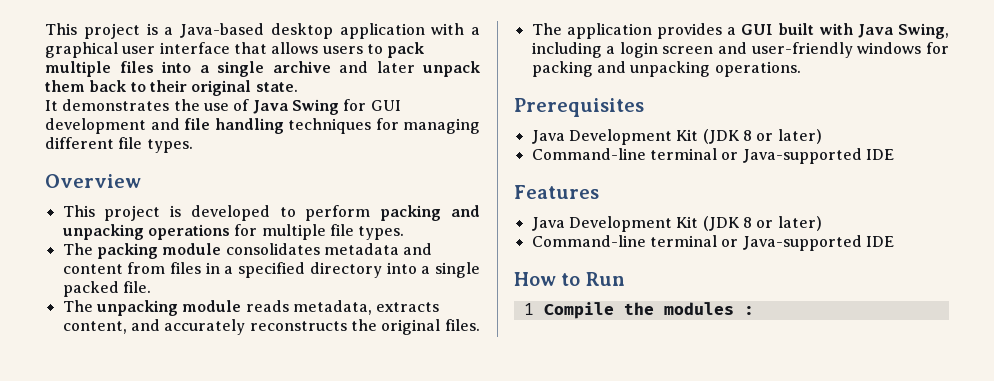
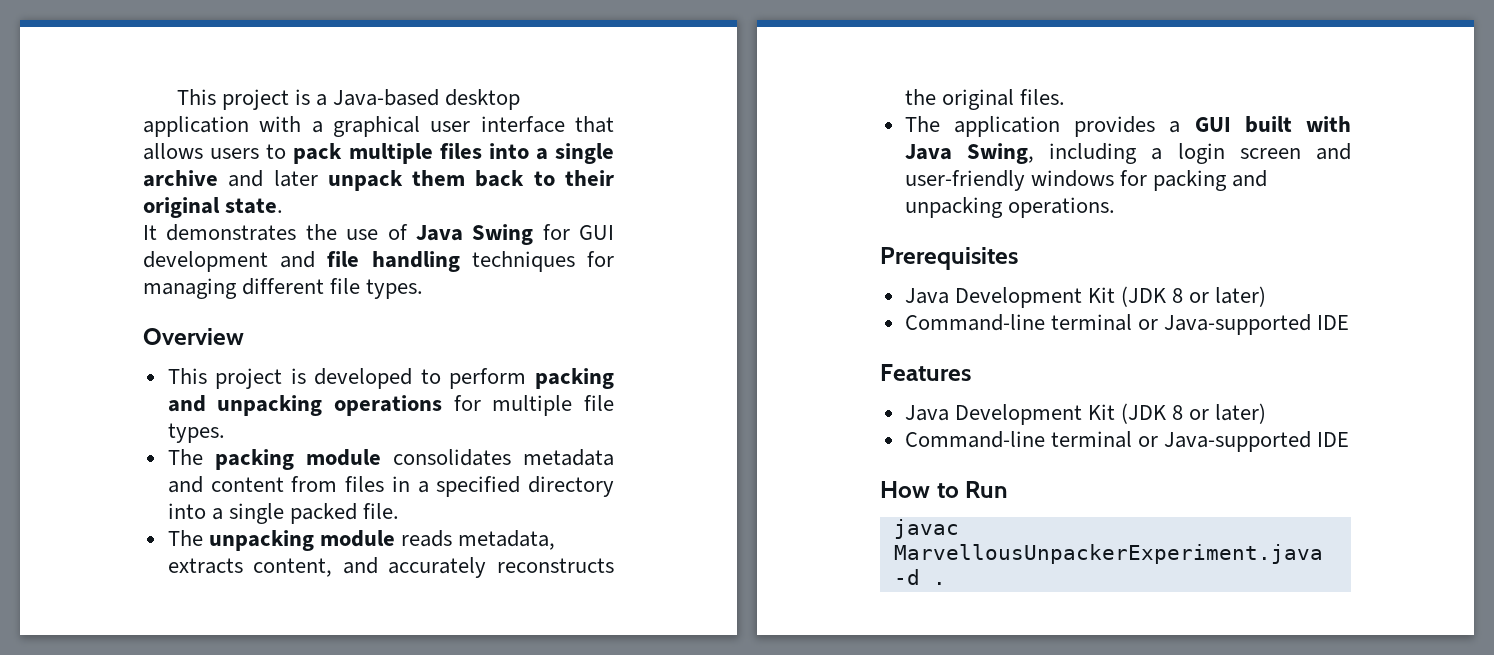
[523,302,754,319] 1 Compile the modules : -> [893,519,959,539] [893,544,1323,564] [893,569,946,585] javac MarvellousUnpackerExperiment.java -d .

